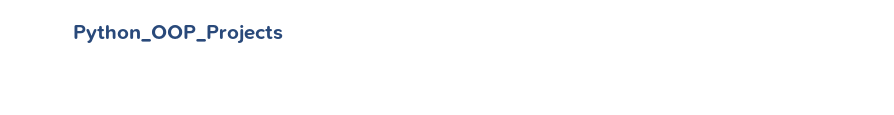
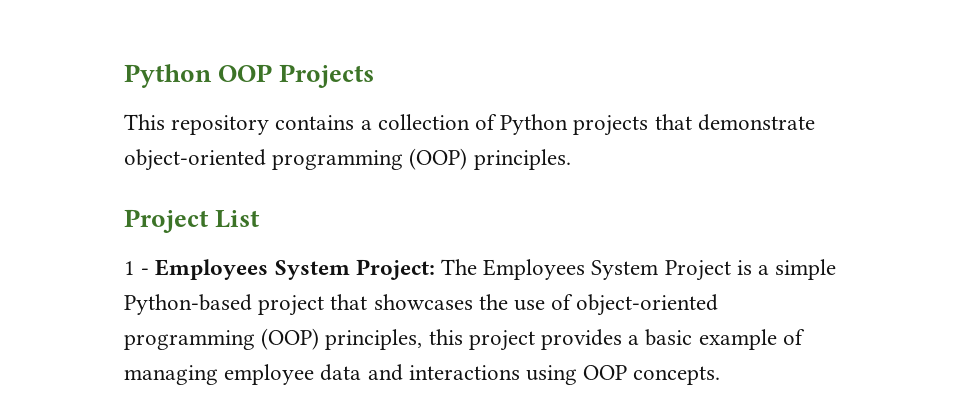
[73,24,283,44] Python_OOP_Projects -> [124,64,375,88] [124,114,815,136] [124,148,571,171] [124,209,261,233] [124,259,837,281] [124,294,719,316] [124,328,805,351] [124,364,721,385] Python OOP Projects // This repository contains a collection of Python projects that demonstrate object-oriented programming (OOP) principles. // Project List // 1 - Employees System Project: The Employees System Project is a simple Python-based project that showcases the use of object-oriented programming (OOP) principles, this project provides a basic example of managing employee data and interactions using OOP concepts.

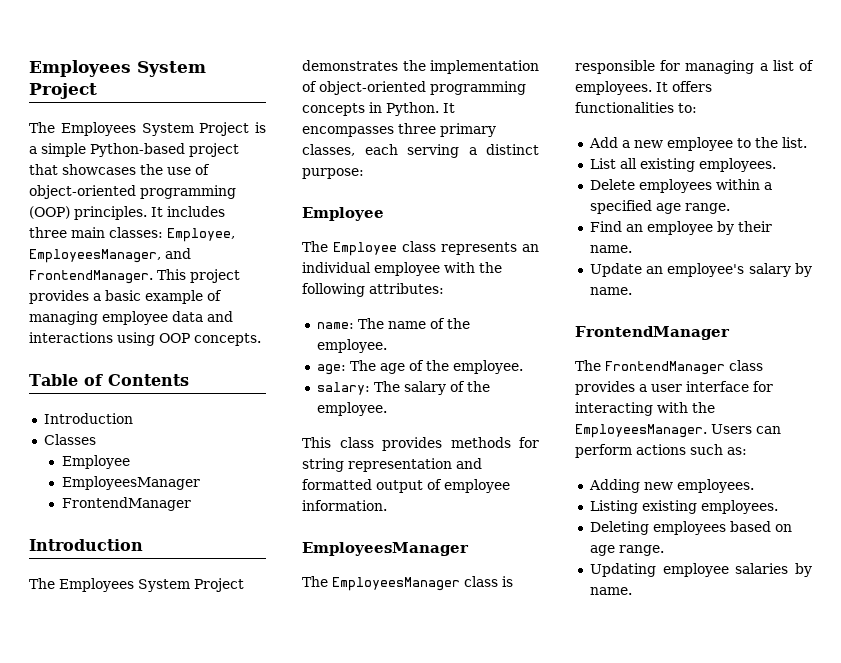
[124,64,375,88] [124,114,815,136] [124,148,571,171] [124,209,261,233] [124,259,435,280] Python OOP Projects // This repository contains a collection of Python projects that demonstrate object-oriented programming (OOP) principles. // Project List // 1 - Employees System Project: -> [29,60,206,77] [29,83,97,99] Employees System Project //
[325,329,463,350] principles, this -> [74,206,225,220] [29,227,235,242] [29,248,191,263] [29,269,186,284] principles. It includes three main classes: Employee, EmployeesManager, and FrontendManager. This
(721, 375) none -> [29,374,189,386] [43,413,133,424] [43,434,96,445] [61,455,130,469] [61,476,200,490] [61,497,191,511] [29,539,143,551] [29,578,244,592] [302,60,539,74] [302,81,526,95] [302,102,455,116] [302,123,496,137] [302,144,539,158] [302,168,364,179] [302,207,384,221] [302,241,539,256] [302,262,502,276] [302,283,444,297] [316,318,470,329] [316,339,387,353] [316,360,523,375] [316,381,490,395] [316,402,387,416] [302,437,539,451] [302,458,482,472] [302,479,510,493] [302,500,387,511] [302,542,469,556] [302,576,513,591] [575,60,814,74] [575,81,712,95] [575,102,697,113] [588,137,807,151] [589,158,776,172] [589,179,772,193] [589,200,730,214] [589,221,772,235] [589,245,632,253] [589,263,812,277] [589,287,632,295] [575,326,730,340] [575,360,763,375] [575,381,773,395] [575,402,715,416] [575,424,781,438] [575,444,747,458] [588,479,754,493] [589,500,778,514] [589,521,792,535] [589,545,664,556] [589,563,812,577] [589,587,632,595] // Table of Contents // Introduction // Classes // Employee // EmployeesManager // FrontendManager // Introduction // The Employees System Project demonstrates the implementation of object-oriented programming concepts in Python. It encompasses three primary classes, each serving a distinct purpose: // Employee // The Employee class represents an individual employee with the following attributes: // name: The name of the employee. // age: The age of the employee. // salary: The salary of the employee. // This class provides methods for string representation and formatted output of employee information. // EmployeesManager // The EmployeesManager class is responsible for managing a list of employees. It offers functionalities to: // Add a new employee to the list. // List all existing employees. // Delete employees within a specified age range. // Find an employee by their name. // Update an employee's salary by name. // FrontendManager // The FrontendManager class provides a user interface for interacting with the EmployeesManager. Users can perform actions such as: // Adding new employees. // Listing existing employees. // Deleting employees based on age range. // Updating employee salaries by name.

